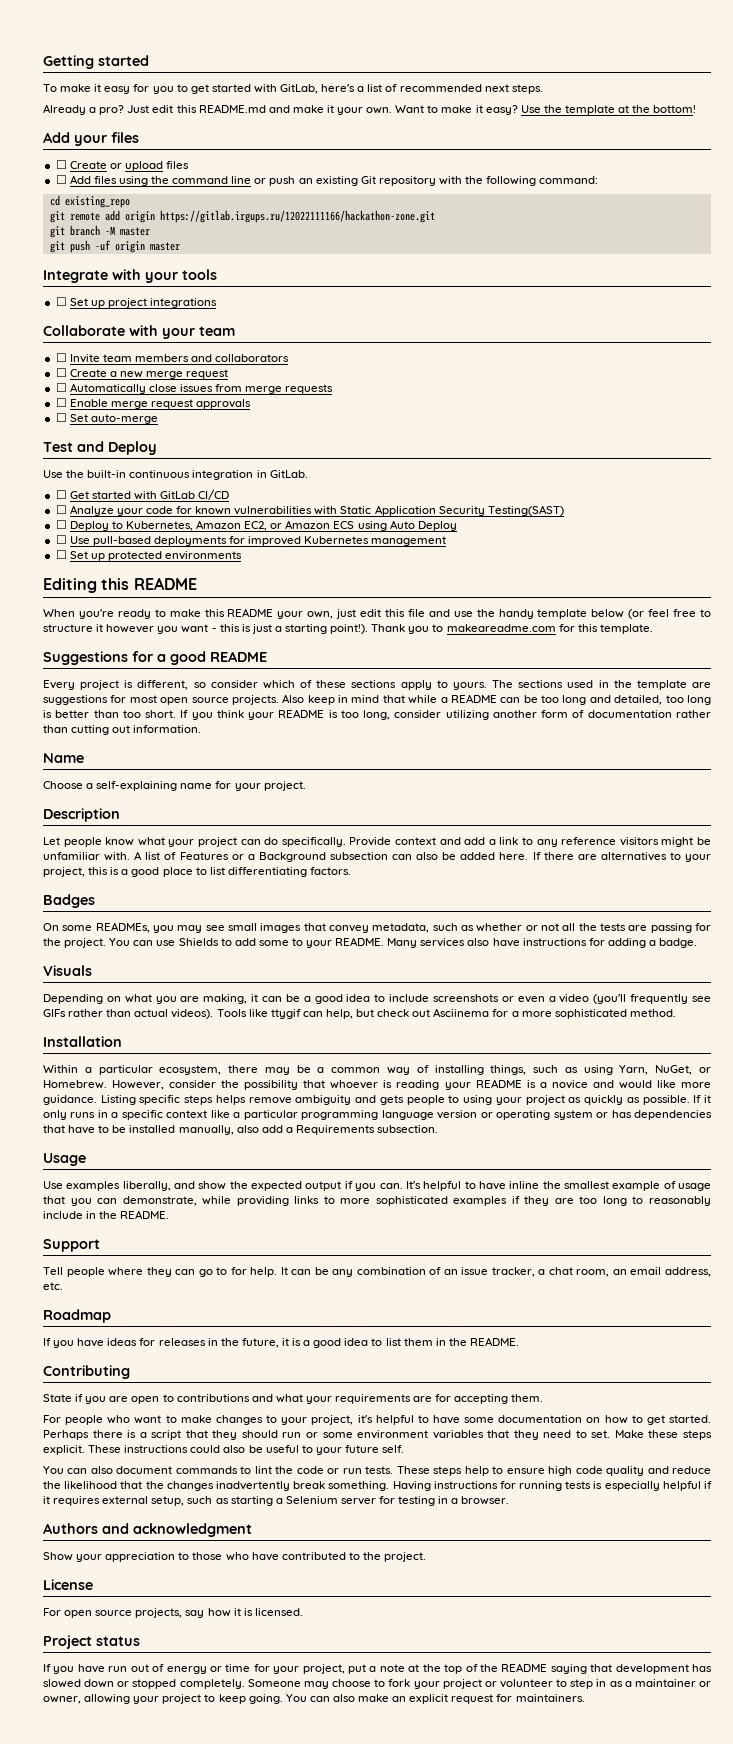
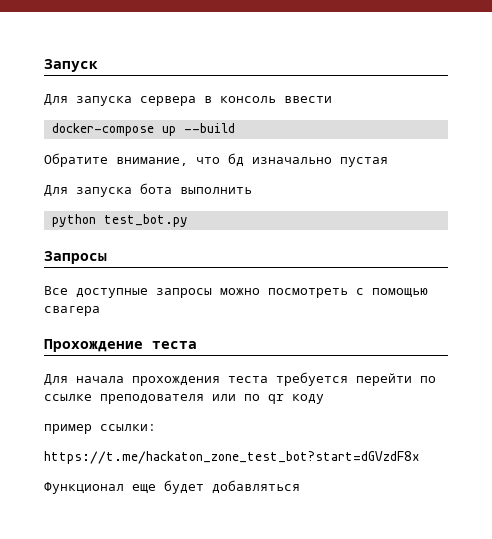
[43,55,149,69] [43,84,543,94] [43,104,697,115] [43,132,139,146] [55,160,190,171] [55,175,599,186] [49,195,130,208] [49,210,435,223] [49,225,150,238] [49,240,180,253] [43,269,217,283] [55,297,218,308] [43,325,235,339] [55,353,290,363] [55,368,229,379] [55,383,334,394] [55,398,252,409] [55,413,158,424] [43,441,157,455] [43,470,308,480] [55,489,230,500] [55,505,564,516] [55,520,457,531] [55,535,447,546] [55,550,243,561] [43,577,197,593] [43,608,712,619] [43,624,653,634] [43,651,267,665] [43,680,711,690] [43,694,712,705] [43,709,711,720] [43,725,202,735] [43,753,84,763] [43,781,306,791] [43,808,120,822] [43,837,712,847] [43,851,712,862] [43,867,351,877] [43,894,95,908] [43,922,712,933] [43,937,698,948] [43,965,92,976] [43,994,711,1004] [43,1008,676,1019] [43,1036,122,1047] [43,1065,712,1075] [43,1079,711,1090] [43,1095,711,1105] [43,1110,712,1120] [43,1125,439,1135] [43,1153,86,1166] [43,1181,712,1191] [43,1196,711,1206] [43,1210,170,1219] [43,1239,100,1252] [43,1267,711,1277] [43,1282,63,1290] [43,1309,111,1323] [43,1337,519,1348] [43,1365,130,1379] [43,1394,544,1404] [43,1415,711,1425] [43,1430,712,1440] [43,1445,405,1455] [43,1466,712,1476] [43,1481,712,1491] [43,1496,510,1506] [43,1523,252,1537] [43,1552,427,1562] [43,1579,93,1590] [43,1608,303,1618] [43,1635,140,1649] [43,1663,713,1674] [43,1679,711,1689] [43,1694,585,1704] Getting started // To make it easy for you to get started with GitLab, here's a list of recommended next steps. // Already a pro? Just edit this README.md and make it your own. Want to make it easy? Use the template at the bottom! // Add your files // ☐ Create or upload files // ☐ Add files using the command line or push an existing Git repository with the following command: // cd existing_repo // git remote add origin https://gitlab.irgups.ru/12022111166/hackathon-zone.git // git branch -M master // git push -uf origin master // Integrate with your tools // ☐ Set up project integrations // Collaborate with your team // ☐ Invite team members and collaborators // ☐ Create a new merge request // ☐ Automatically close issues from merge requests // ☐ Enable merge request approvals // ☐ Set auto-merge // Test and Deploy // Use the built-in continuous integration in GitLab. // ☐ Get started with GitLab CI/CD // ☐ Analyze your code for known vulnerabilities with Static Application Security Testing(SAST) // ☐ Deploy to Kubernetes, Amazon EC2, or Amazon ECS using Auto Deploy // ☐ Use pull-based deployments for improved Kubernetes management // ☐ Set up protected environments // Editing this README // When you're ready to make this README your own, just edit this file and use the handy template below (or feel free to structure it however you want - this is just a starting point!). Thank you to makeareadme.com for this template. // Suggestions for a good README // Every project is different, so consider which of these sections apply to yours. The sections used in the template are suggestions for most open source projects. Also keep in mind that while a README can be too long and detailed, too long is better than too short. If you think your README is too long, consider utilizing another form of documentation rather than cutting out information. // Name // Choose a self-explaining name for your project. // Description // Let people know what your project can do specifically. Provide context and add a link to any reference visitors might be unfamiliar with. A list of Features or a Background subsection can also be added here. If there are alternatives to your project, this is a good place to list differentiating factors. // Badges // On some READMEs, you may see small images that convey metadata, such as whether or not all the tests are passing for the project. You can use Shields to add some to your README. Many services also have instructions for adding a badge. // Visuals // Depending on what you are making, it can be a good idea to include screenshots or even a video (you'll frequently see GIFs rather than actual videos). Tools like ttygif can help, but check out Asciinema for a more sophisticated method. // Installation // Within a particular ecosystem, there may be a common way of installing things, such as using Yarn, NuGet, or Homebrew. However, consider the possibility that whoever is reading your README is a novice and would like more guidance. Listing specific steps helps remove ambiguity and gets people to using your project as quickly as possible. If it only runs in a specific context like a particular programming language version or operating system or has dependencies that have to be installed manually, also add a Requirements subsection. // Usage // Use examples liberally, and show the expected output if you can. It's helpful to have inline the smallest example of usage that you can demonstrate, while providing links to more sophisticated examples if they are too long to reasonably include in the README. // Support // Tell people where they can go to for help. It can be any combination of an issue tracker, a chat room, an email address, etc. // Roadmap // If you have ideas for releases in the future, it is a good idea to list them in the README. // Contributing // State if you are open to contributions and what your requirements are for accepting them. // For people who want to make changes to your project, it's helpful to have some documentation on how to get started. Perhaps there is a script that they should run or some environment variables that they need to set. Make these steps explicit. These instructions could also be useful to your future self. // You can also document commands to lint the code or run tests. These steps help to ensure high code quality and reduce the likelihood that the changes inadvertently break something. Having instructions for running tests is especially helpful if it requires external setup, such as starting a Selenium server for testing in a browser. // Authors and acknowledgment // Show your appreciation to those who have contributed to the project. // License // For open source projects, say how it is licensed. // Project status // If you have run out of energy or time for your project, put a note at the top of the README saying that development has slowed down or stopped completely. Someone may choose to fork your project or volunteer to step in as a maintainer or owner, allowing your project to keep going. You can also make an explicit request for maintainers. -> [44,59,98,72] [44,94,332,106] [51,123,235,136] [44,153,388,167] [44,183,252,197] [51,214,188,227] [44,251,107,264] [44,286,428,298] [44,306,100,316] [44,339,197,352] [44,372,436,386] [44,394,324,404] [44,424,156,434] [44,451,420,464] [44,480,300,494] Запуск // Для запуска сервера в консоль ввести // docker-compose up --build // Обратите внимание, что бд изначально пустая // Для запуска бота выполнить // python test_bot.py // Запросы // Все доступные запросы можно посмотреть с помощью свагера // Прохождение теста // Для начала прохождения теста требуется перейти по ссылке преподователя или по qr коду // пример ссылки: // https://t.me/hackaton_zone_test_bot?start=dGVzdF8x // Функционал еще будет добавляться

